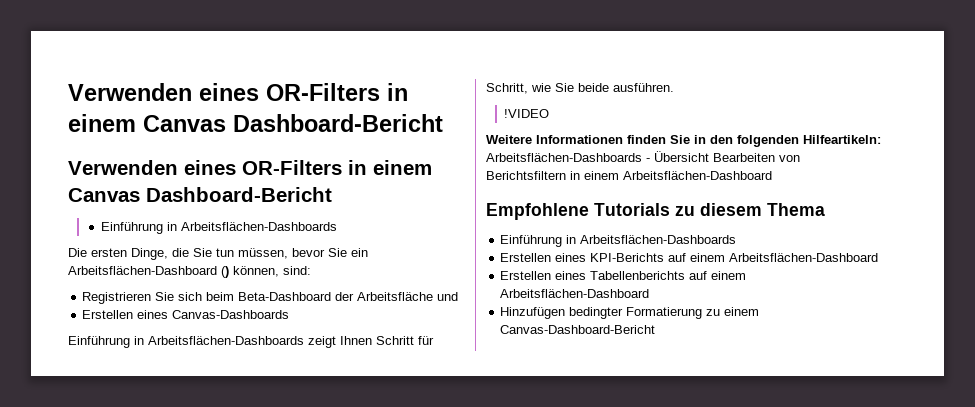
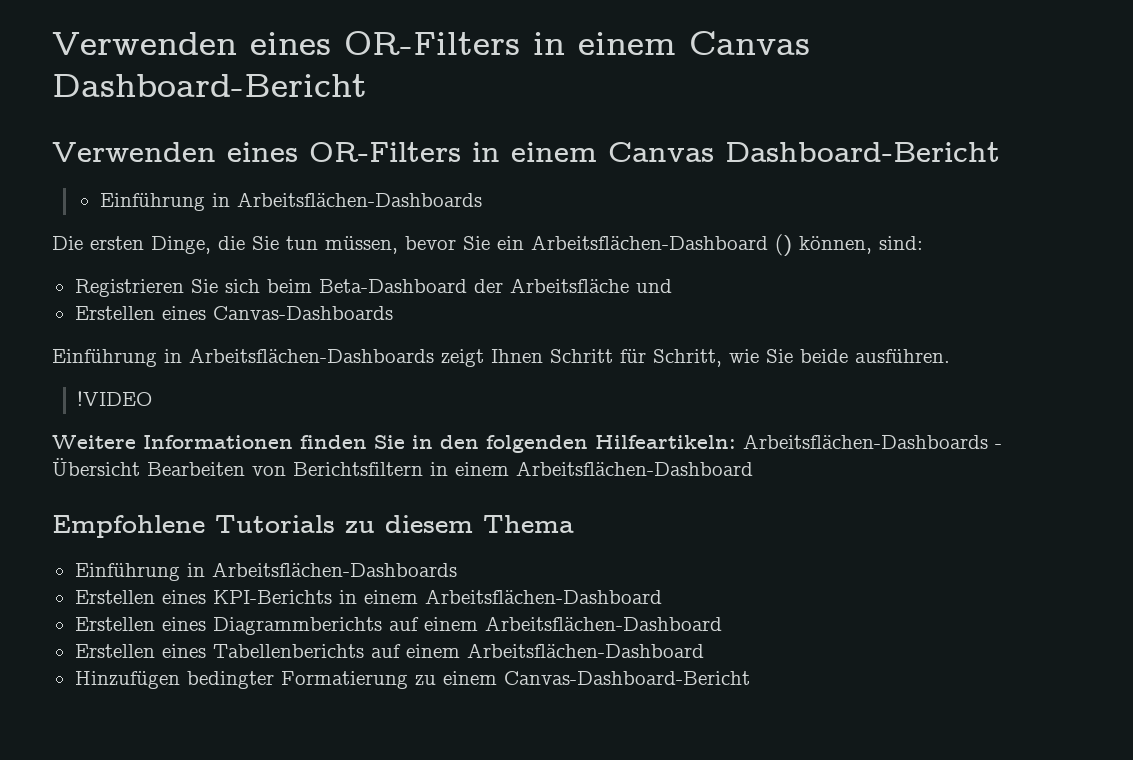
(665, 257) none -> [338,589,662,604] [74,617,382,635] in einem Arbeitsflächen-Dashboard // Erstellen eines Diagrammberichts

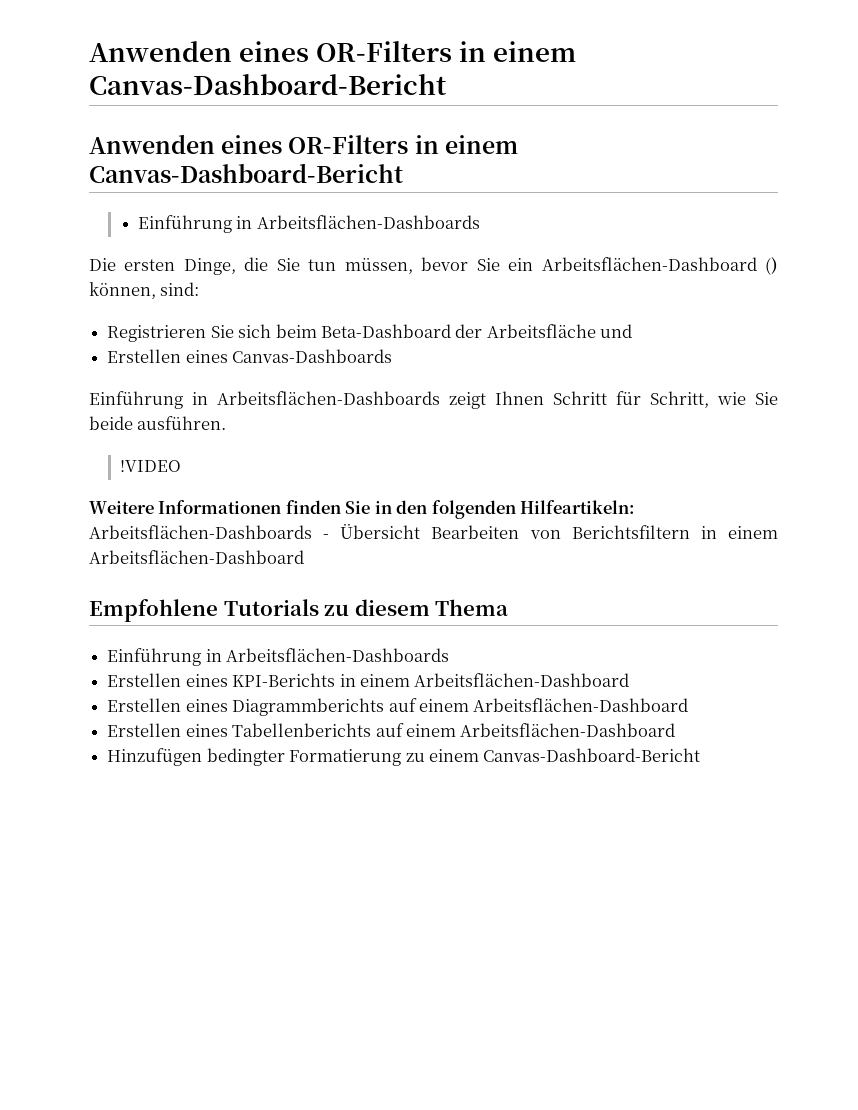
[52,31,810,55] [52,74,367,97] [52,142,1000,162] Verwenden eines OR-Filters in einem Canvas Dashboard-Bericht // Verwenden eines OR-Filters in einem Canvas Dashboard-Bericht -> [89,41,577,62] [89,74,447,95] [89,134,518,154] [89,163,403,183] Anwenden eines OR-Filters in einem Canvas-Dashboard-Bericht // Anwenden eines OR-Filters in einem Canvas-Dashboard-Bericht

